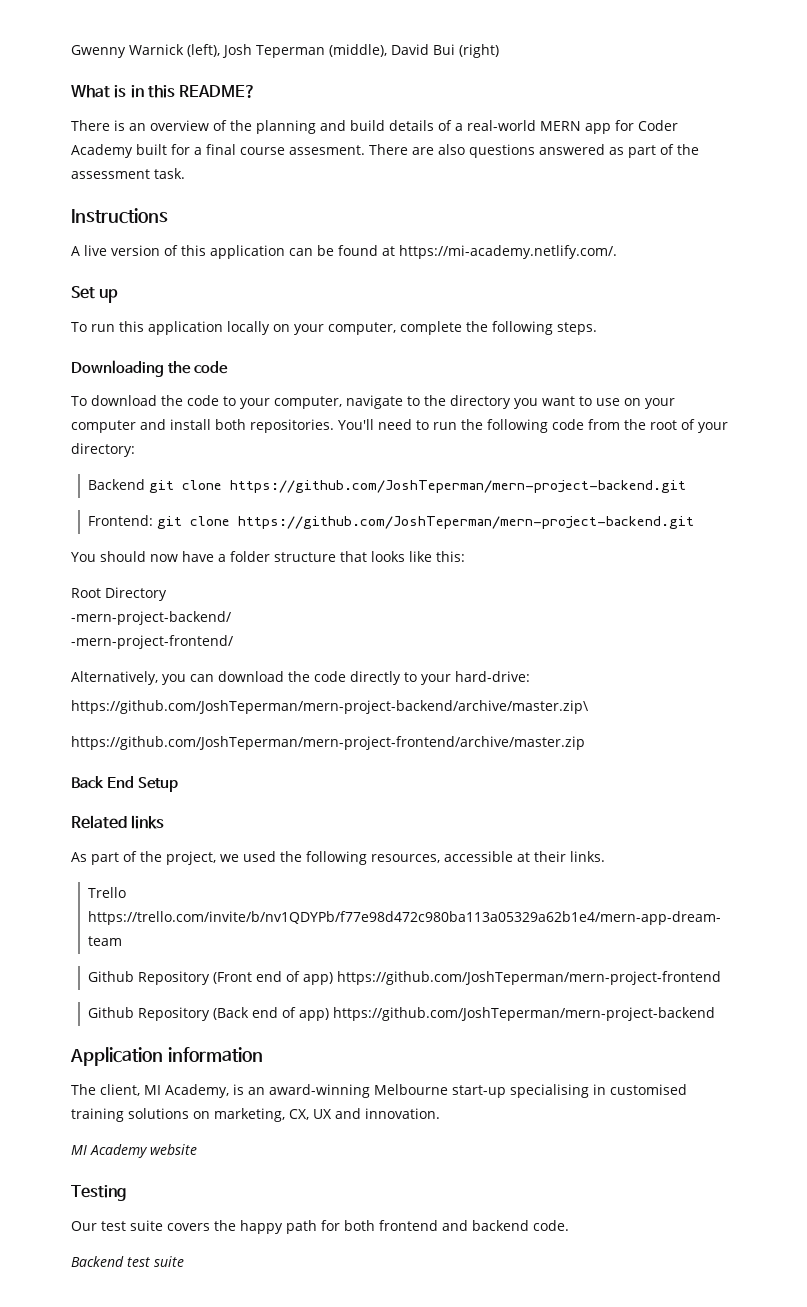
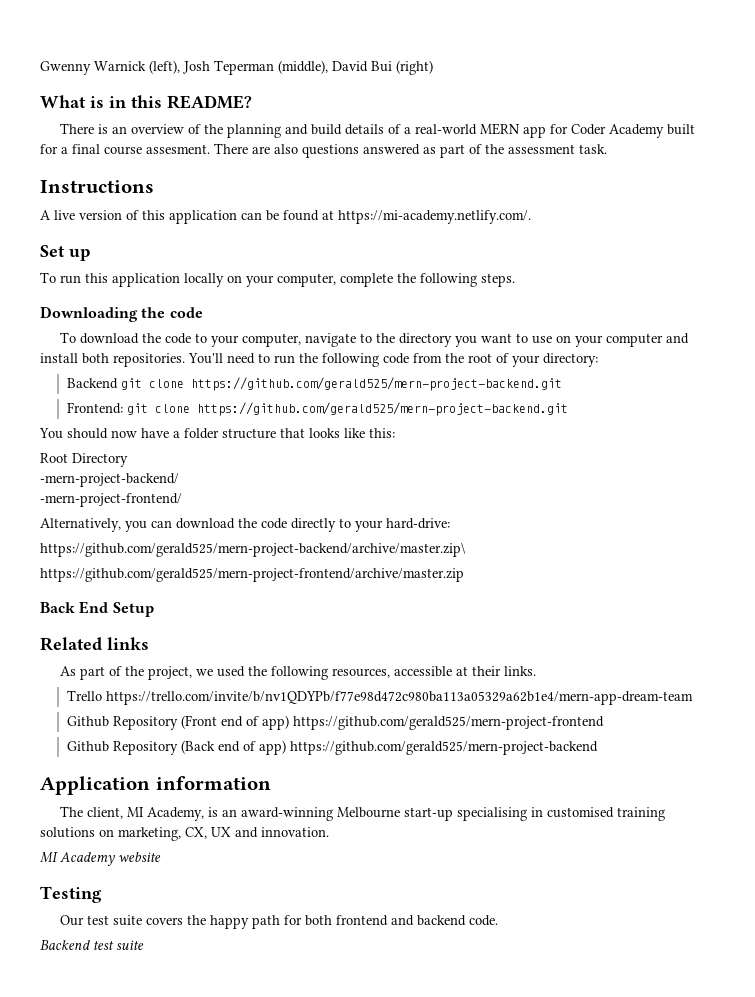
[230,480,687,493] https://github.com/JoshTeperman/mern-project-backend.git -> [190,377,562,391] https://github.com/gerald525/mern-project-backend.git
[238,516,695,529] https://github.com/JoshTeperman/mern-project-backend.git -> [196,402,568,416] https://github.com/gerald525/mern-project-backend.git
[71,700,589,714] [71,736,585,750] https://github.com/JoshTeperman/mern-project-backend/archive/master.zip\ // https://github.com/JoshTeperman/mern-project-frontend/archive/master.zip -> [40,542,466,557] [40,568,464,582] https://github.com/gerald525/mern-project-backend/archive/master.zip\ // https://github.com/gerald525/mern-project-frontend/archive/master.zip
[337,971,722,985] https://github.com/JoshTeperman/mern-project-frontend -> [292,716,604,730] https://github.com/gerald525/mern-project-frontend
[333,1007,716,1021] https://github.com/JoshTeperman/mern-project-backend -> [289,741,598,755] https://github.com/gerald525/mern-project-backend

